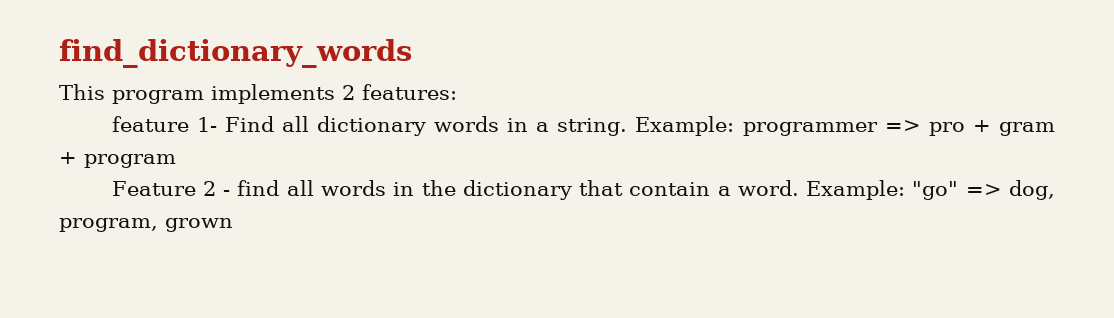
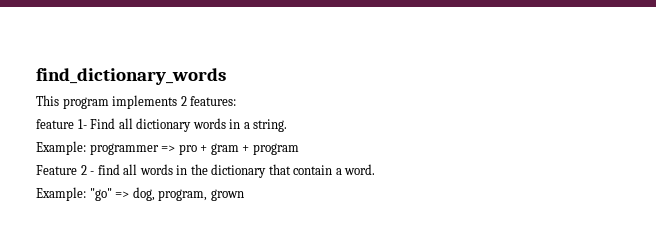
(628, 127) none -> (288, 125) //
(799, 188) none -> (376, 169) //

